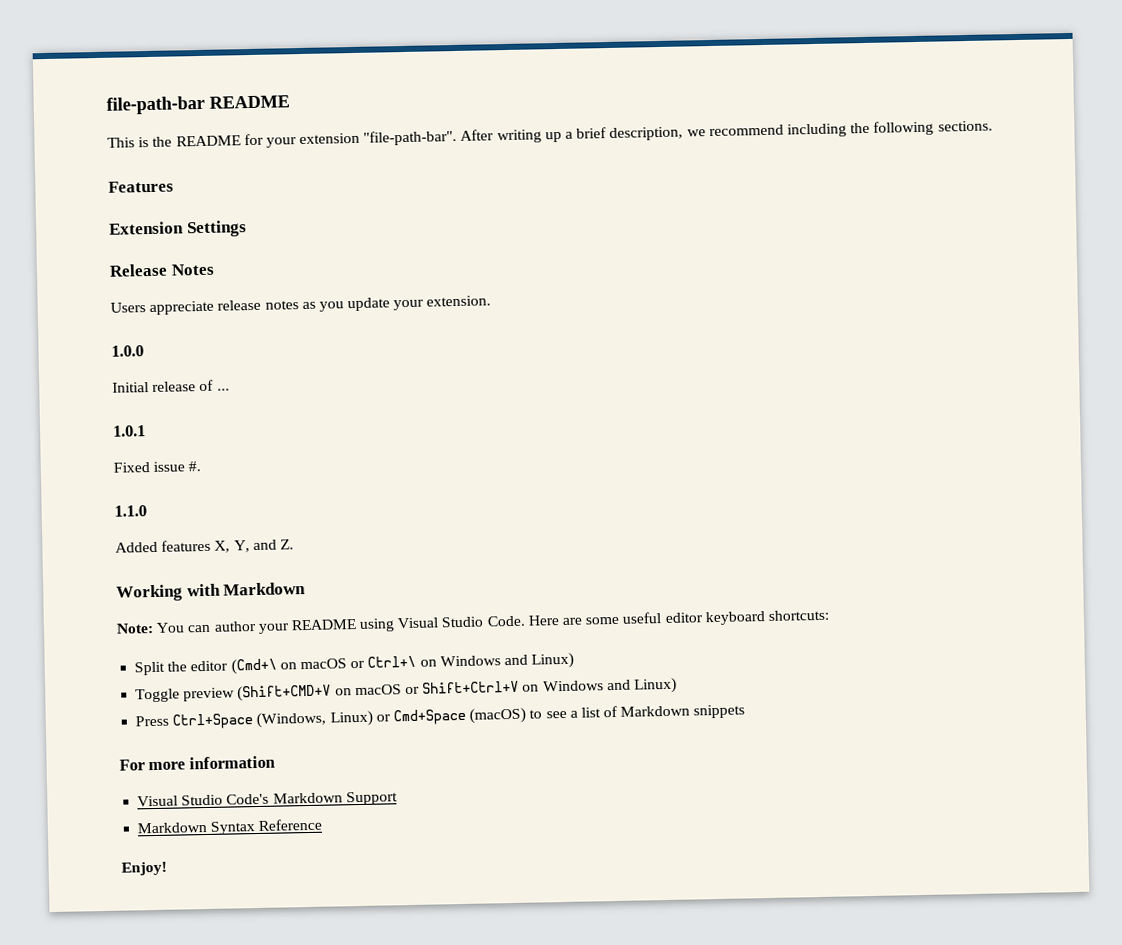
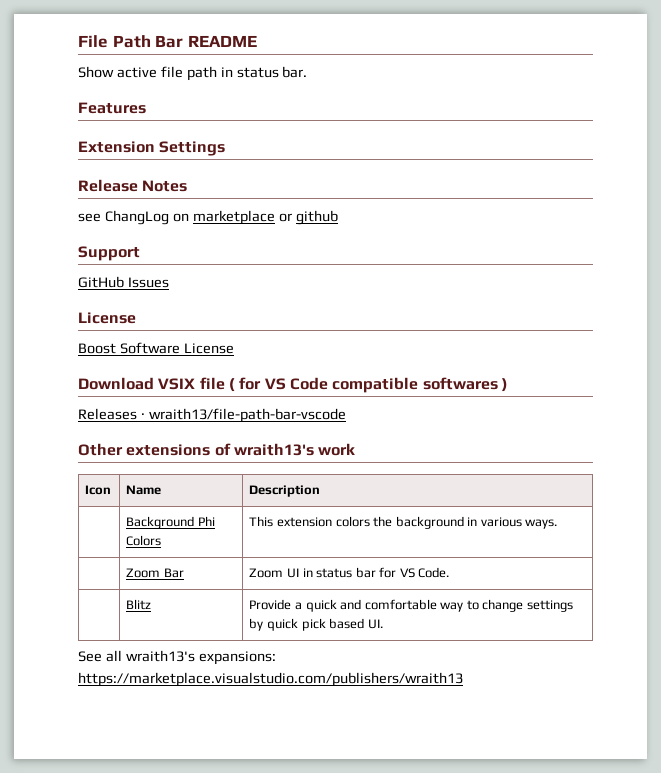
[106,95,290,115] [107,120,993,148] file-path-bar README // This is the README for your extension "file-path-bar". After writing up a brief description, we recommend including the following sections. -> [78,35,257,48] [78,66,308,81] File Path Bar README // Show active file path in status bar.
[110,295,492,316] [111,345,144,357] [112,379,230,393] [113,425,146,437] [113,461,202,473] [114,505,147,517] [115,539,294,553] [116,582,307,602] [116,609,829,634] [134,652,575,676] [135,677,677,703] [135,704,746,730] [119,755,275,771] [137,791,398,807] [137,818,323,835] [121,861,167,876] Users appreciate release notes as you update your extension. // 1.0.0 // Initial release of ... // 1.0.1 // Fixed issue #. // 1.1.0 // Added features X, Y, and Z. // Working with Markdown // Note: You can author your README using Visual Studio Code. Here are some useful editor keyboard shortcuts: // Split the editor (Cmd+\ on macOS or Ctrl+\ on Windows and Linux) // Toggle preview (Shift+CMD+V on macOS or Shift+Ctrl+V on Windows and Linux) // Press Ctrl+Space (Windows, Linux) or Cmd+Space (macOS) to see a list of Markdown snippets // For more information // Visual Studio Code's Markdown Support // Markdown Syntax Reference // Enjoy! -> [78,210,338,225] [78,246,140,261] [78,276,169,288] [78,312,136,324] [78,342,234,354] [78,377,508,393] [78,408,346,423] [78,443,356,456] [85,485,112,495] [126,485,162,495] [249,485,321,497] [126,516,215,529] [126,535,162,546] [249,516,558,529] [126,568,184,578] [249,567,450,578] [126,599,152,610] [249,599,573,612] [249,618,383,631] [78,650,276,665] [78,672,463,687] see ChangLog on marketplace or github // Support // GitHub Issues // License // Boost Software License // Download VSIX file ( for VS Code compatible softwares ) // Releases · wraith13/file-path-bar-vscode // Other extensions of wraith13's work // Icon | Name | Description // | Background Phi Colors | This extension colors the background in various ways. // | Zoom Bar | Zoom UI in status bar for VS Code. // | Blitz | Provide a quick and comfortable way to change settings by quick pick based UI. // See all wraith13's expansions: https://marketplace.visualstudio.com/publishers/wraith13

